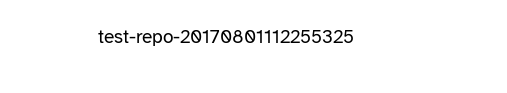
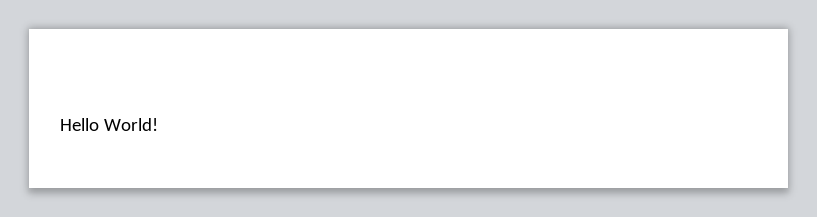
[98,30,354,46] test-repo-20170801112255325 -> [60,118,158,131] Hello World!

